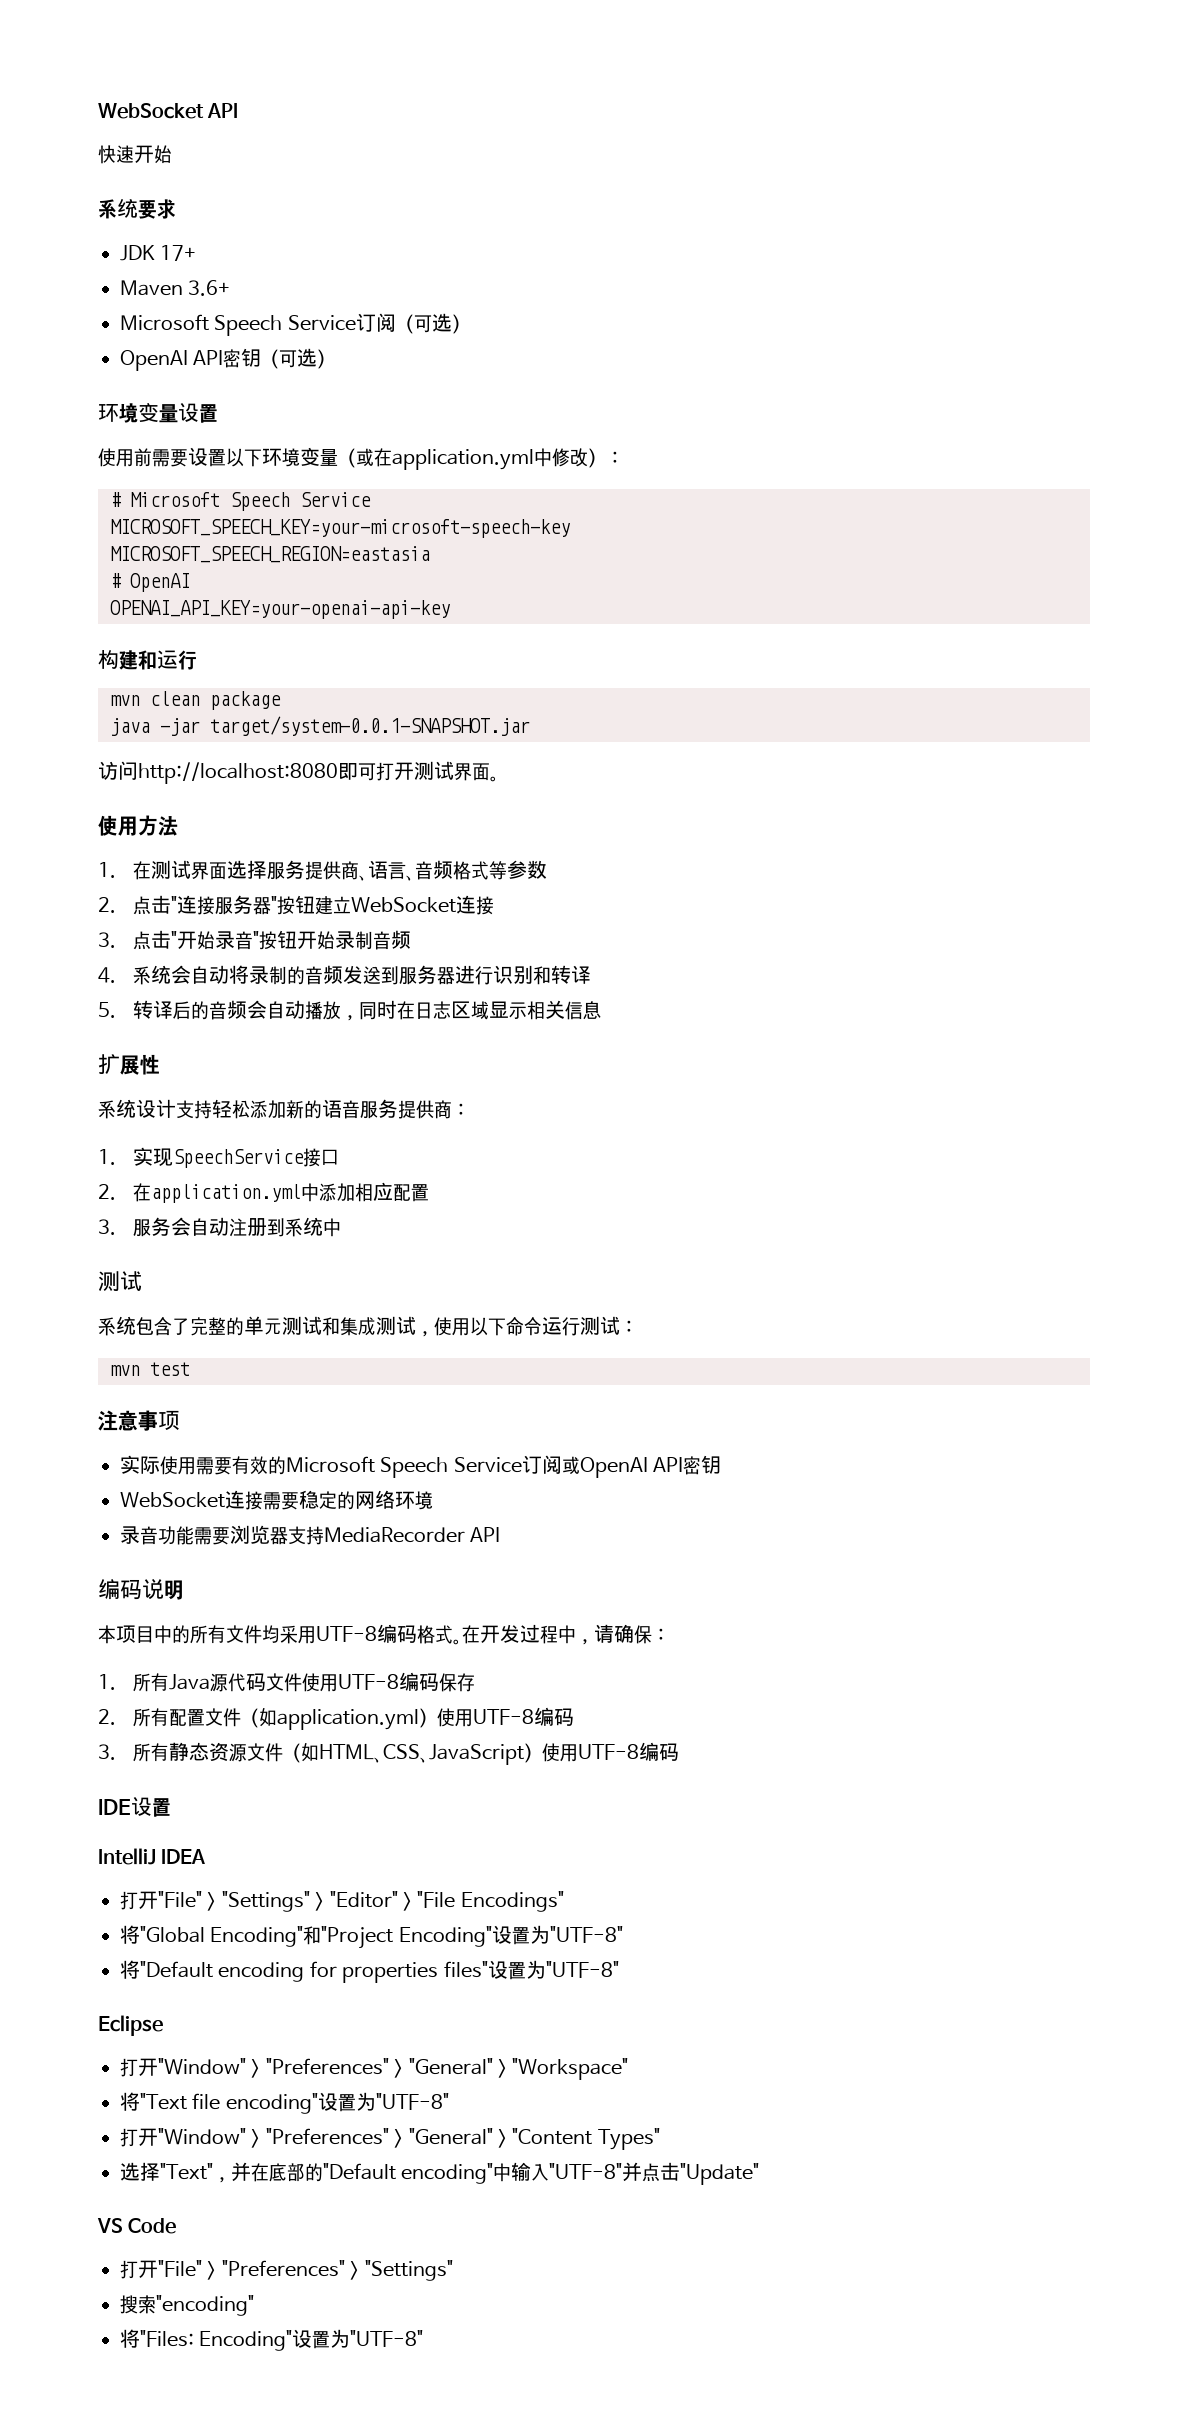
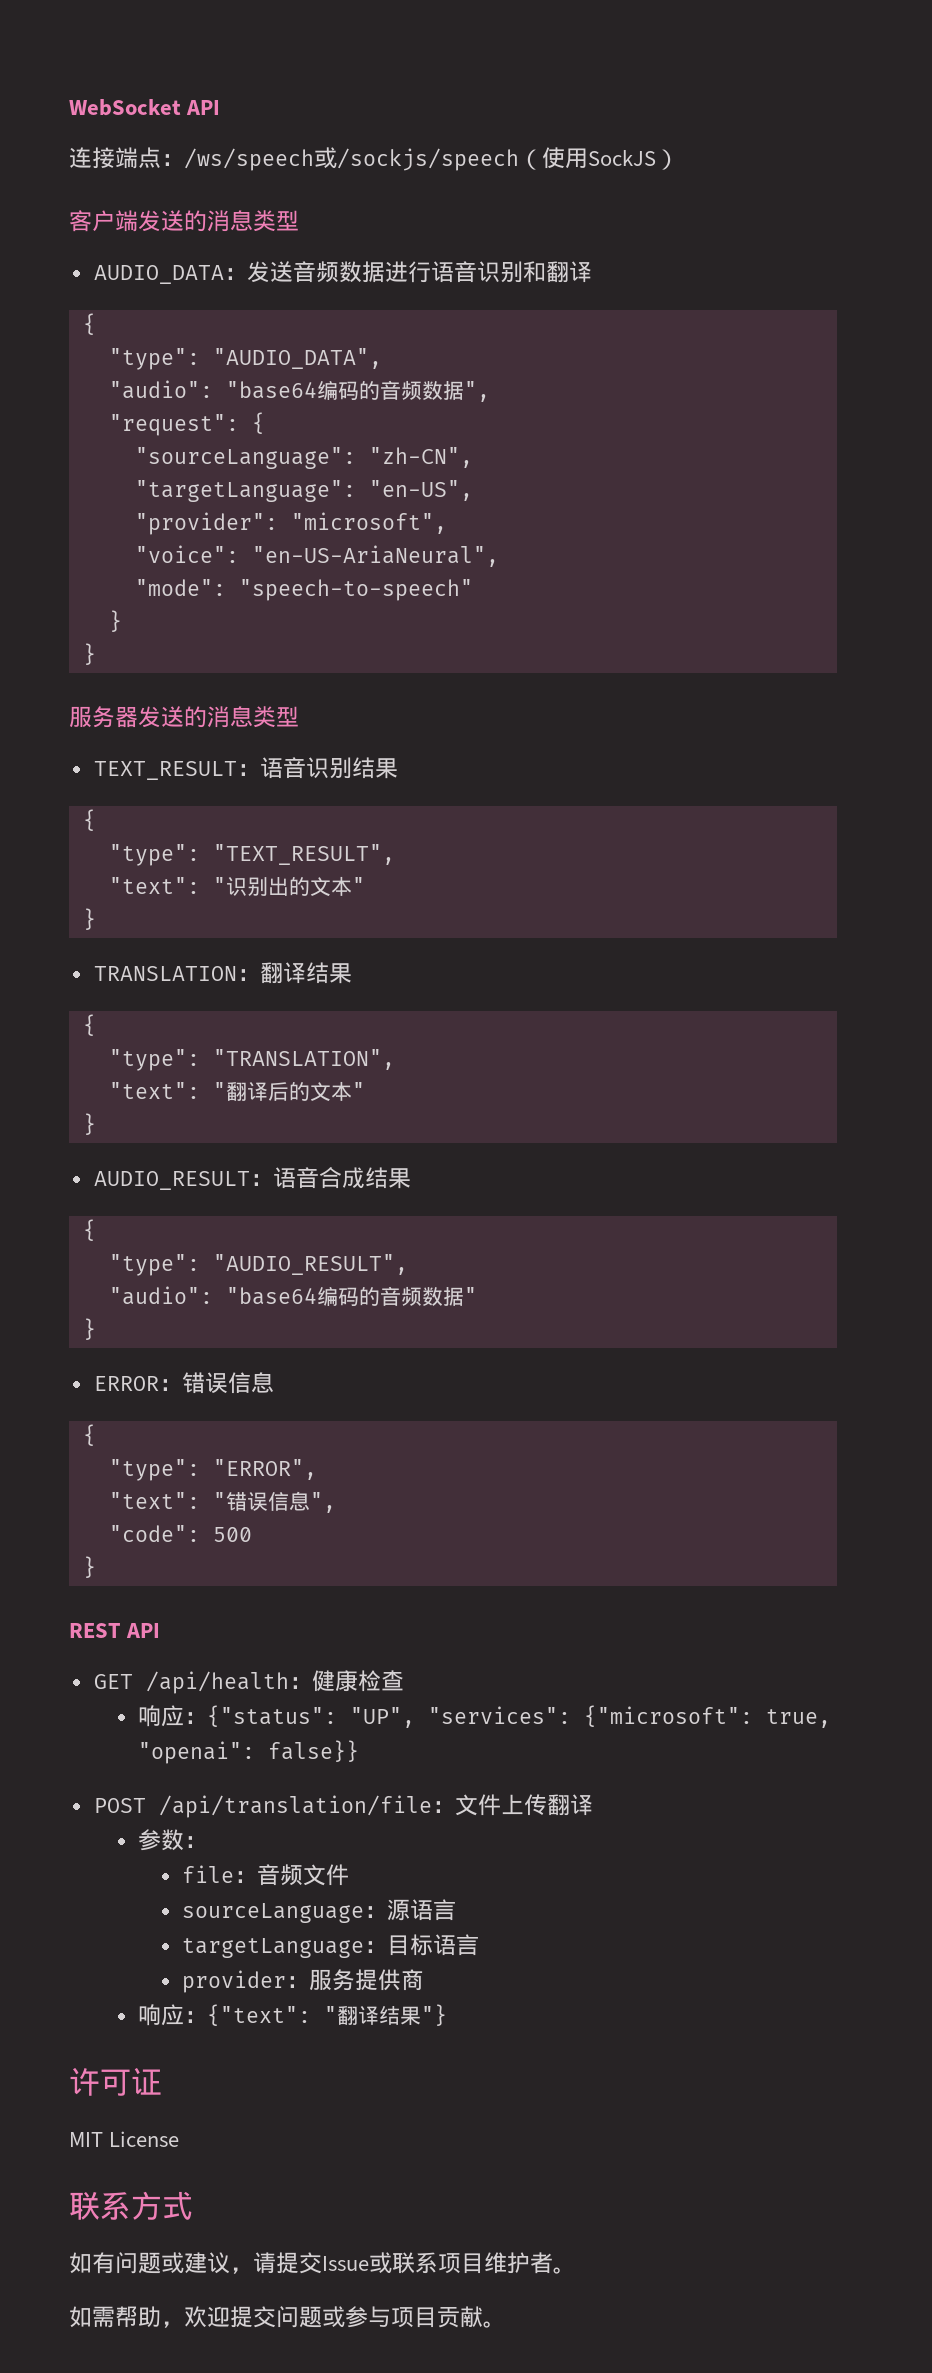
[98,145,172,164] [98,199,176,219] [120,245,197,261] [120,280,231,296] [120,313,470,336] [120,348,336,371] [98,403,218,423] [98,447,624,470] [110,492,371,511] [110,519,570,538] [110,546,430,563] [110,573,190,592] [110,600,450,619] [98,650,197,670] [110,691,281,710] [110,716,530,736] [98,761,499,784] [98,815,178,836] [98,860,547,881] [98,895,494,915] [98,930,411,950] [98,965,591,985] [98,1000,601,1021] [98,1054,160,1075] [98,1099,470,1119] [98,1147,339,1168] [98,1182,429,1203] [98,1217,341,1237] [98,1271,142,1292] [98,1316,638,1337] [110,1362,190,1376] [98,1410,180,1431] [120,1455,722,1478] [120,1490,433,1510] [120,1525,501,1545] [98,1579,184,1600] [98,1624,670,1645] [98,1672,475,1692] [98,1707,574,1730] [98,1742,679,1765] [98,1797,171,1817] [98,1848,206,1865] [120,1891,564,1912] [120,1925,623,1949] [120,1960,619,1983] [98,2015,163,2036] [120,2058,629,2080] [120,2092,449,2114] [120,2128,660,2150] [120,2162,760,2185] [97,2218,177,2234] [120,2260,453,2281] [120,2295,254,2316] [120,2329,424,2351] 快速开始 // 系统要求 // JDK 17+ // Maven 3.6+ // Microsoft Speech Service订阅（可选） // OpenAI API密钥（可选） // 环境变量设置 // 使用前需要设置以下环境变量（或在application.yml中修改）： // # Microsoft Speech Service // MICROSOFT_SPEECH_KEY=your-microsoft-speech-key // MICROSOFT_SPEECH_REGION=eastasia // # OpenAI // OPENAI_API_KEY=your-openai-api-key // 构建和运行 // mvn clean package // java -jar target/system-0.0.1-SNAPSHOT.jar // 访问http://localhost:8080即可打开测试界面。 // 使用方法 // 1.在测试界面选择服务提供商、语言、音频格式等参数 // 2.点击"连接服务器"按钮建立WebSocket连接 // 3.点击"开始录音"按钮开始录制音频 // 4.系统会自动将录制的音频发送到服务器进行识别和转译 // 5.转译后的音频会自动播放，同时在日志区域显示相关信息 // 扩展性 // 系统设计支持轻松添加新的语音服务提供商： // 1.实现SpeechService接口 // 2.在application.yml中添加相应配置 // 3.服务会自动注册到系统中 // 测试 // 系统包含了完整的单元测试和集成测试，使用以下命令运行测试： // mvn test // 注意事项 // 实际使用需要有效的Microsoft Speech Service订阅或OpenAI API密钥 // WebSocket连接需要稳定的网络环境 // 录音功能需要浏览器支持MediaRecorder API // 编码说明 // 本项目中的所有文件均采用UTF-8编码格式。在开发过程中，请确保： // 1.所有Java源代码文件使用UTF-8编码保存 // 2.所有配置文件（如application.yml）使用UTF-8编码 // 3.所有静态资源文件（如HTML、CSS、JavaScript）使用UTF-8编码 // IDE设置 // IntelliJ IDEA // 打开"File" > "Settings" > "Editor" > "File Encodings" // 将"Global Encoding"和"Project Encoding"设置为"UTF-8" // 将"Default encoding for properties files"设置为"UTF-8" // Eclipse // 打开"Window" > "Preferences" > "General" > "Workspace" // 将"Text file encoding"设置为"UTF-8" // 打开"Window" > "Preferences" > "General" > "Content Types" // 选择"Text"，并在底部的"Default encoding"中输入"UTF-8"并点击"Update" // VS Code // 打开"File" > "Preferences" > "Settings" // 搜索"encoding" // 将"Files: Encoding"设置为"UTF-8" -> [69,147,679,171] [69,210,299,232] [93,261,592,284] [82,313,96,335] [108,348,382,370] [108,380,490,402] [108,412,265,436] [134,447,473,469] [134,480,473,502] [134,512,447,535] [134,545,499,567] [134,579,473,601] [108,610,122,632] [82,643,96,665] [69,706,299,728] [93,757,398,780] [82,809,96,831] [108,844,395,866] [108,876,365,897] [82,908,96,930] [93,962,352,984] [82,1014,96,1036] [108,1049,395,1071] [108,1081,365,1102] [82,1113,96,1135] [93,1167,411,1190] [82,1219,96,1241] [108,1254,408,1276] [108,1286,477,1306] [82,1318,96,1340] [93,1372,274,1394] [82,1424,96,1446] [108,1459,317,1481] [108,1491,336,1513] [108,1525,252,1542] [82,1556,96,1578] [69,1623,161,1638] [93,1670,404,1694] [138,1705,832,1728] [138,1740,360,1764] [93,1794,593,1818] [138,1829,208,1851] [182,1864,350,1886] [182,1899,457,1923] [182,1934,480,1958] [182,1969,425,1993] [138,2004,448,2026] [69,2067,162,2096] [69,2131,180,2147] [69,2191,193,2220] [69,2252,576,2274] [69,2306,506,2328] 连接端点：/ws/speech或/sockjs/speech（使用SockJS） // 客户端发送的消息类型 // AUDIO_DATA：发送音频数据进行语音识别和翻译 // { // "type": "AUDIO_DATA", // "audio": "base64编码的音频数据", // "request": { // "sourceLanguage": "zh-CN", // "targetLanguage": "en-US", // "provider": "microsoft", // "voice": "en-US-AriaNeural", // "mode": "speech-to-speech" // } // } // 服务器发送的消息类型 // TEXT_RESULT：语音识别结果 // { // "type": "TEXT_RESULT", // "text": "识别出的文本" // } // TRANSLATION：翻译结果 // { // "type": "TRANSLATION", // "text": "翻译后的文本" // } // AUDIO_RESULT：语音合成结果 // { // "type": "AUDIO_RESULT", // "audio": "base64编码的音频数据" // } // ERROR：错误信息 // { // "type": "ERROR", // "text": "错误信息", // "code": 500 // } // REST API // GET /api/health：健康检查 // 响应：{"status": "UP", "services": {"microsoft": true, "openai": false}} // POST /api/translation/file：文件上传翻译 // 参数： // file：音频文件 // sourceLanguage：源语言 // targetLanguage：目标语言 // provider：服务提供商 // 响应：{"text": "翻译结果"} // 许可证 // MIT License // 联系方式 // 如有问题或建议，请提交Issue或联系项目维护者。 // 如需帮助，欢迎提交问题或参与项目贡献。

